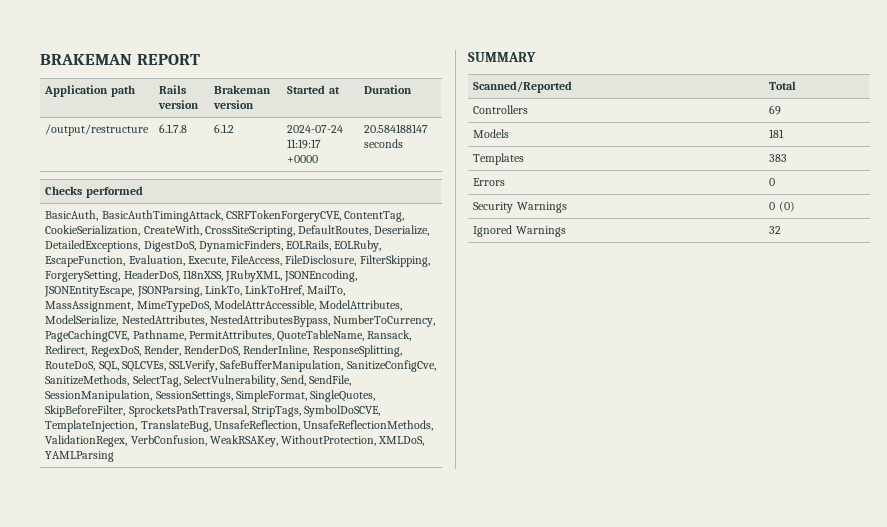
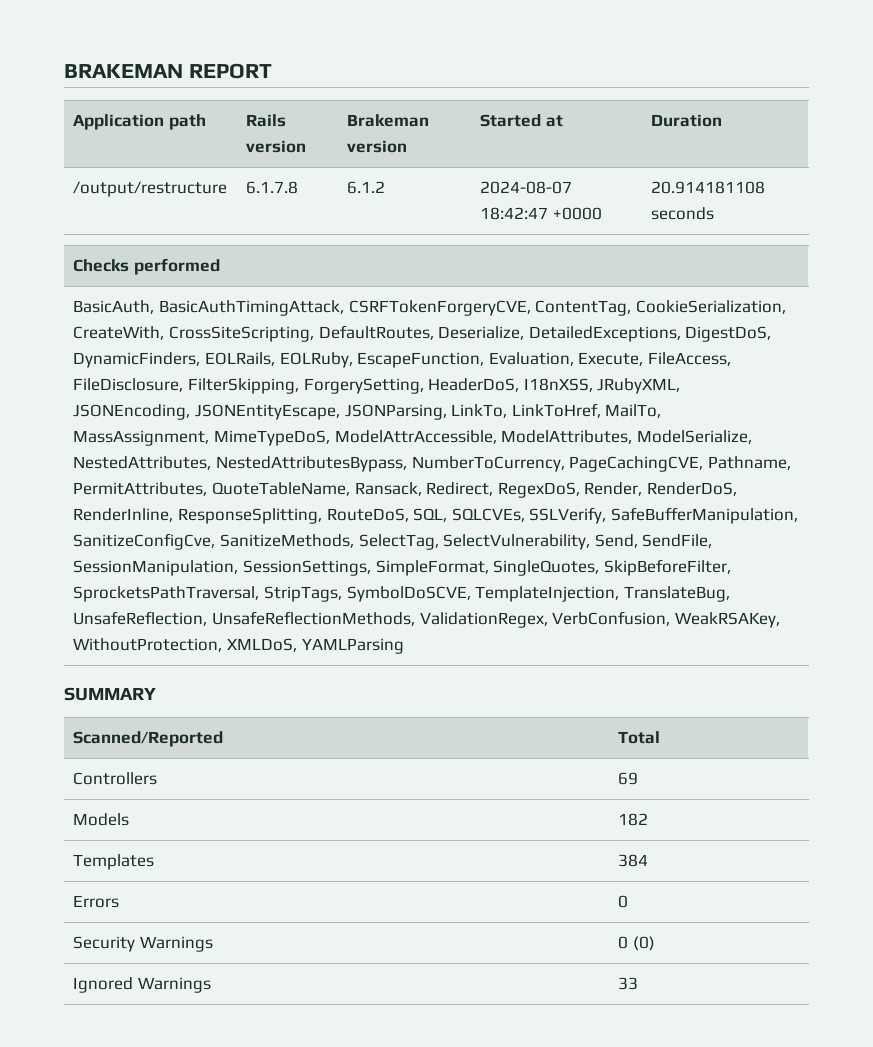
[287,125,344,133] [287,139,322,149] 2024-07-24 11:19:17 -> [480,181,573,194] [480,207,549,220] 2024-08-07 18:42:47
[364,124,429,133] 20.584188147 -> [651,181,766,194] 20.914181108
[769,129,785,138] 181 -> [618,813,649,826] 182
[769,154,788,162] 383 -> [618,854,649,867] 384
[769,226,782,234] 32 -> [618,977,639,990] 33

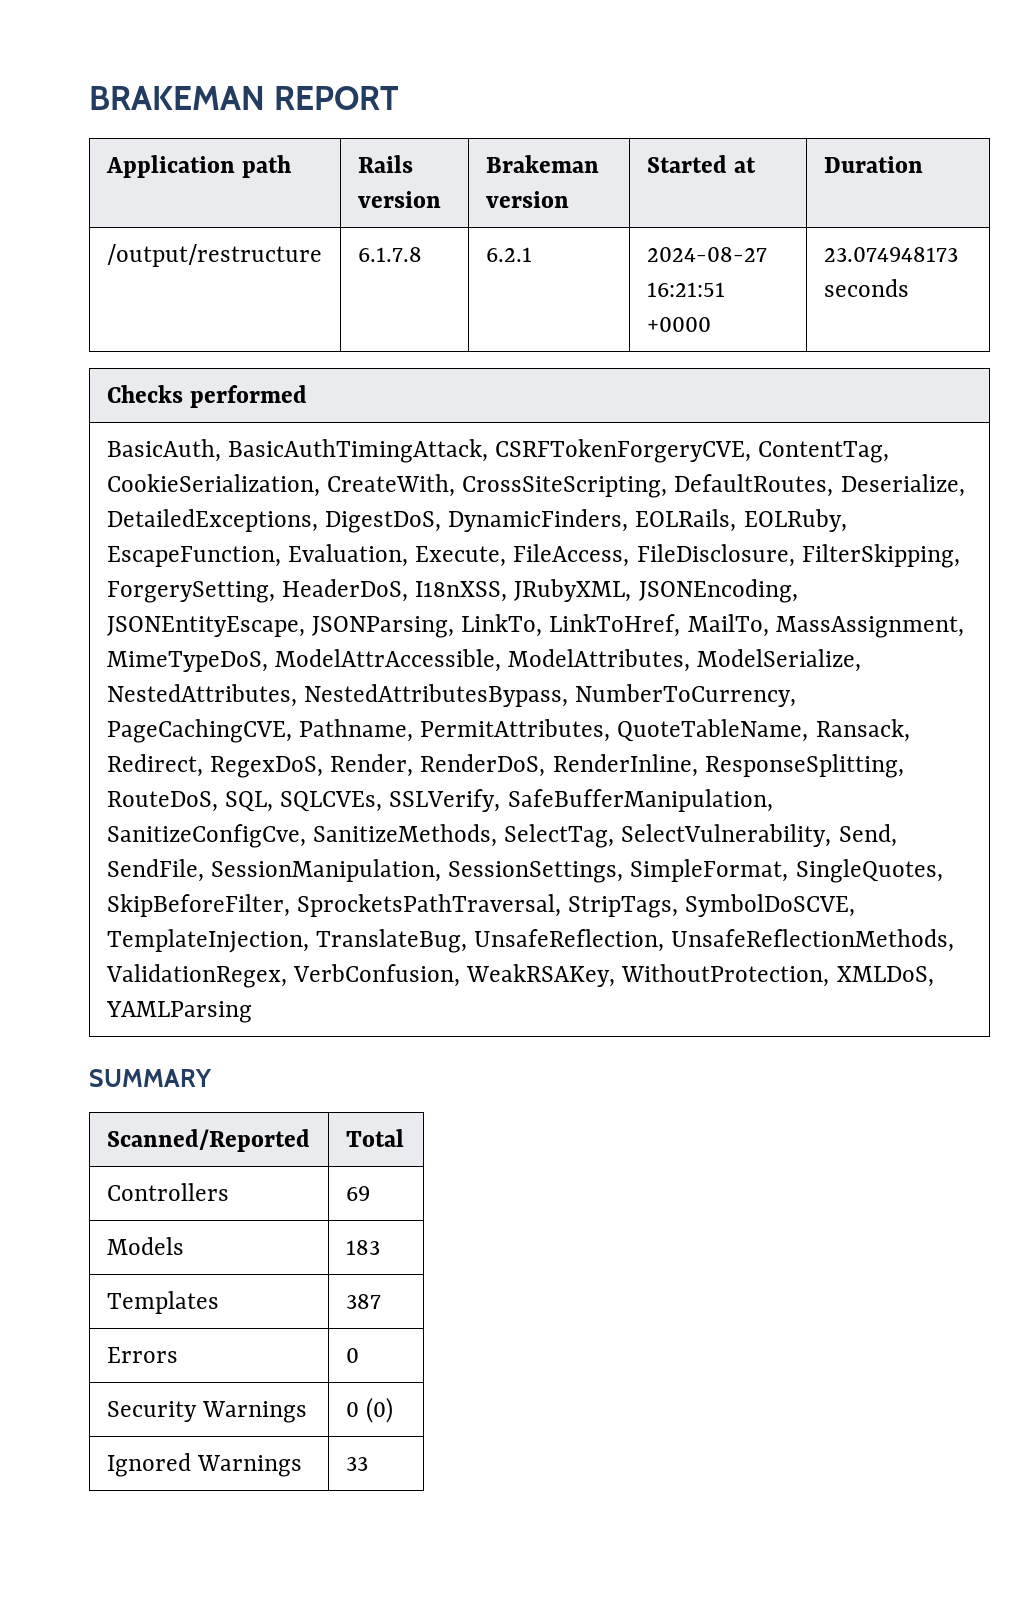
[347,181,386,194] [480,181,573,194] [480,207,549,220] 6.1.2 | 2024-08-07 18:42:47 -> [485,247,532,262] [646,247,767,262] [646,282,725,297] 6.2.1 | 2024-08-27 16:21:51
[651,181,766,194] 20.914181108 -> [823,247,958,262] 23.074948173
[618,813,649,826] 182 -> [345,1240,380,1255] 183
[618,854,649,867] 384 -> [345,1294,381,1309] 387

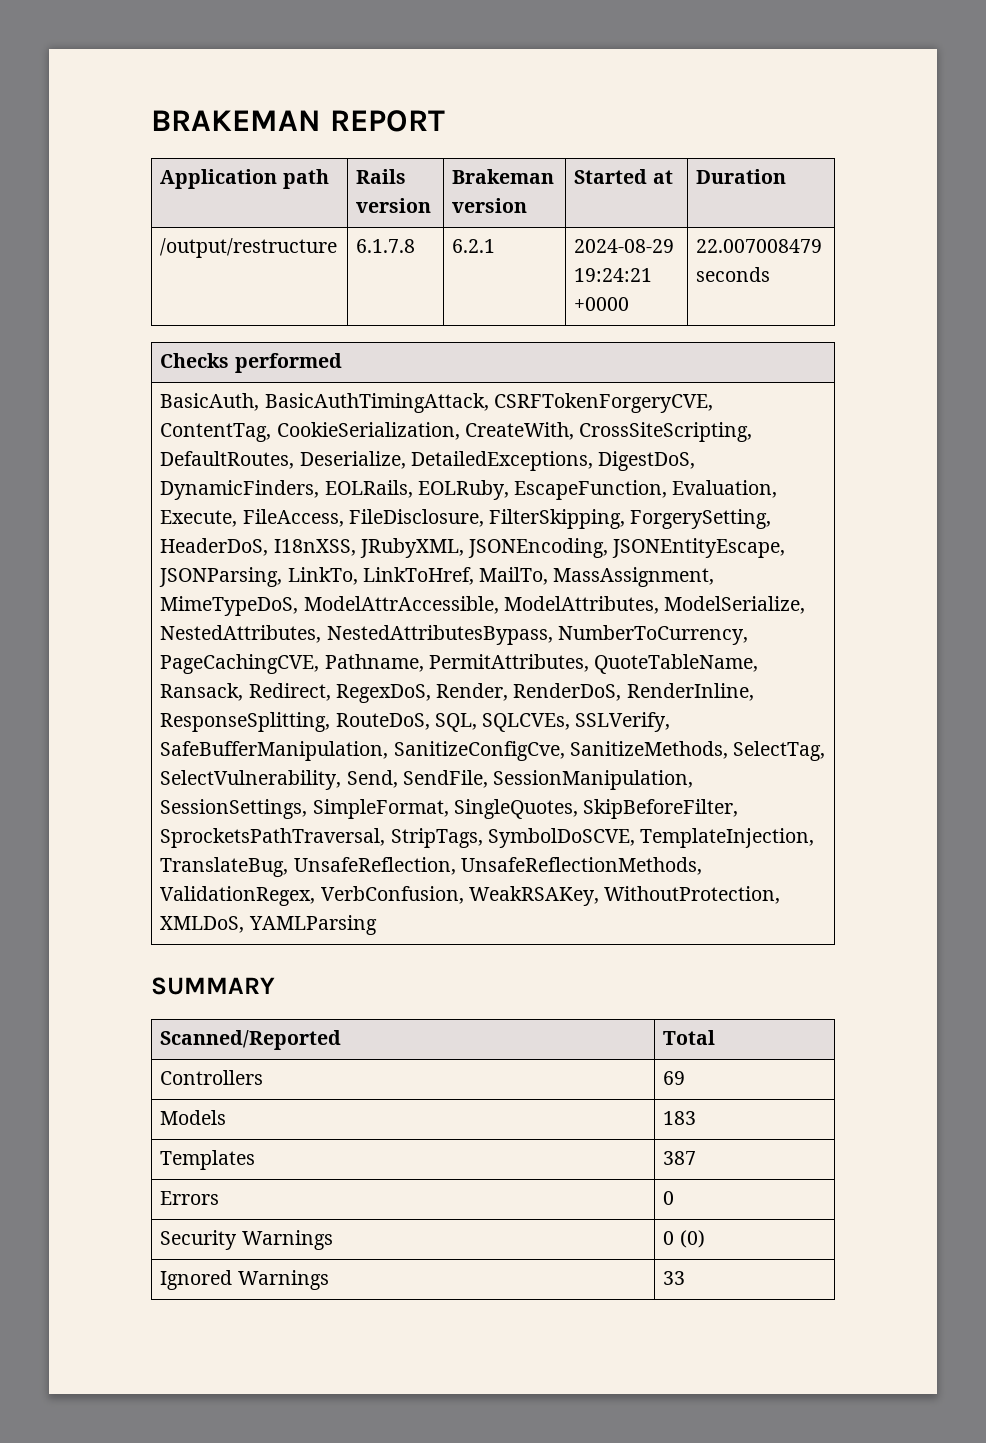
[646,247,767,262] [646,282,725,297] 2024-08-27 16:21:51 -> [574,239,675,253] [574,268,653,282] 2024-08-29 19:24:21
[823,247,958,262] 23.074948173 -> [696,239,823,253] 22.007008479

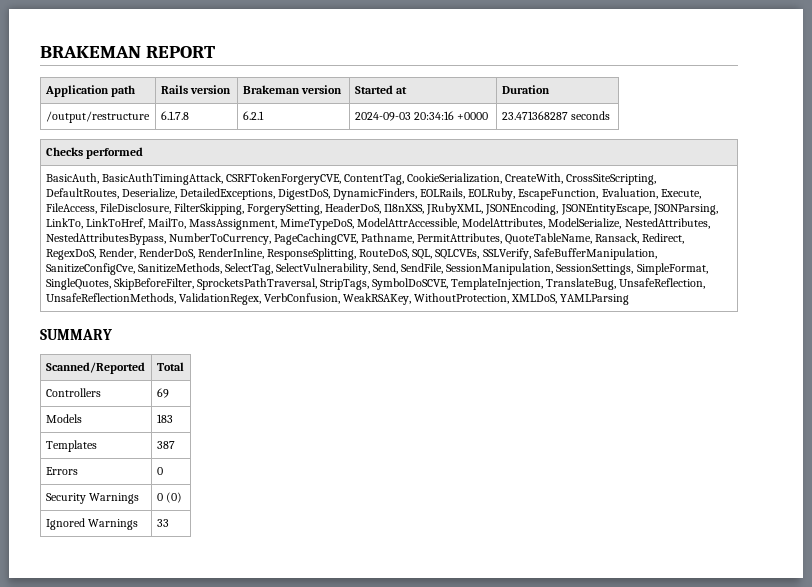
[574,239,675,253] [574,268,653,282] 2024-08-29 19:24:21 -> [354,111,454,121] 2024-09-03 20:34:16
[696,239,823,253] 22.007008479 -> [501,111,568,120] 23.471368287

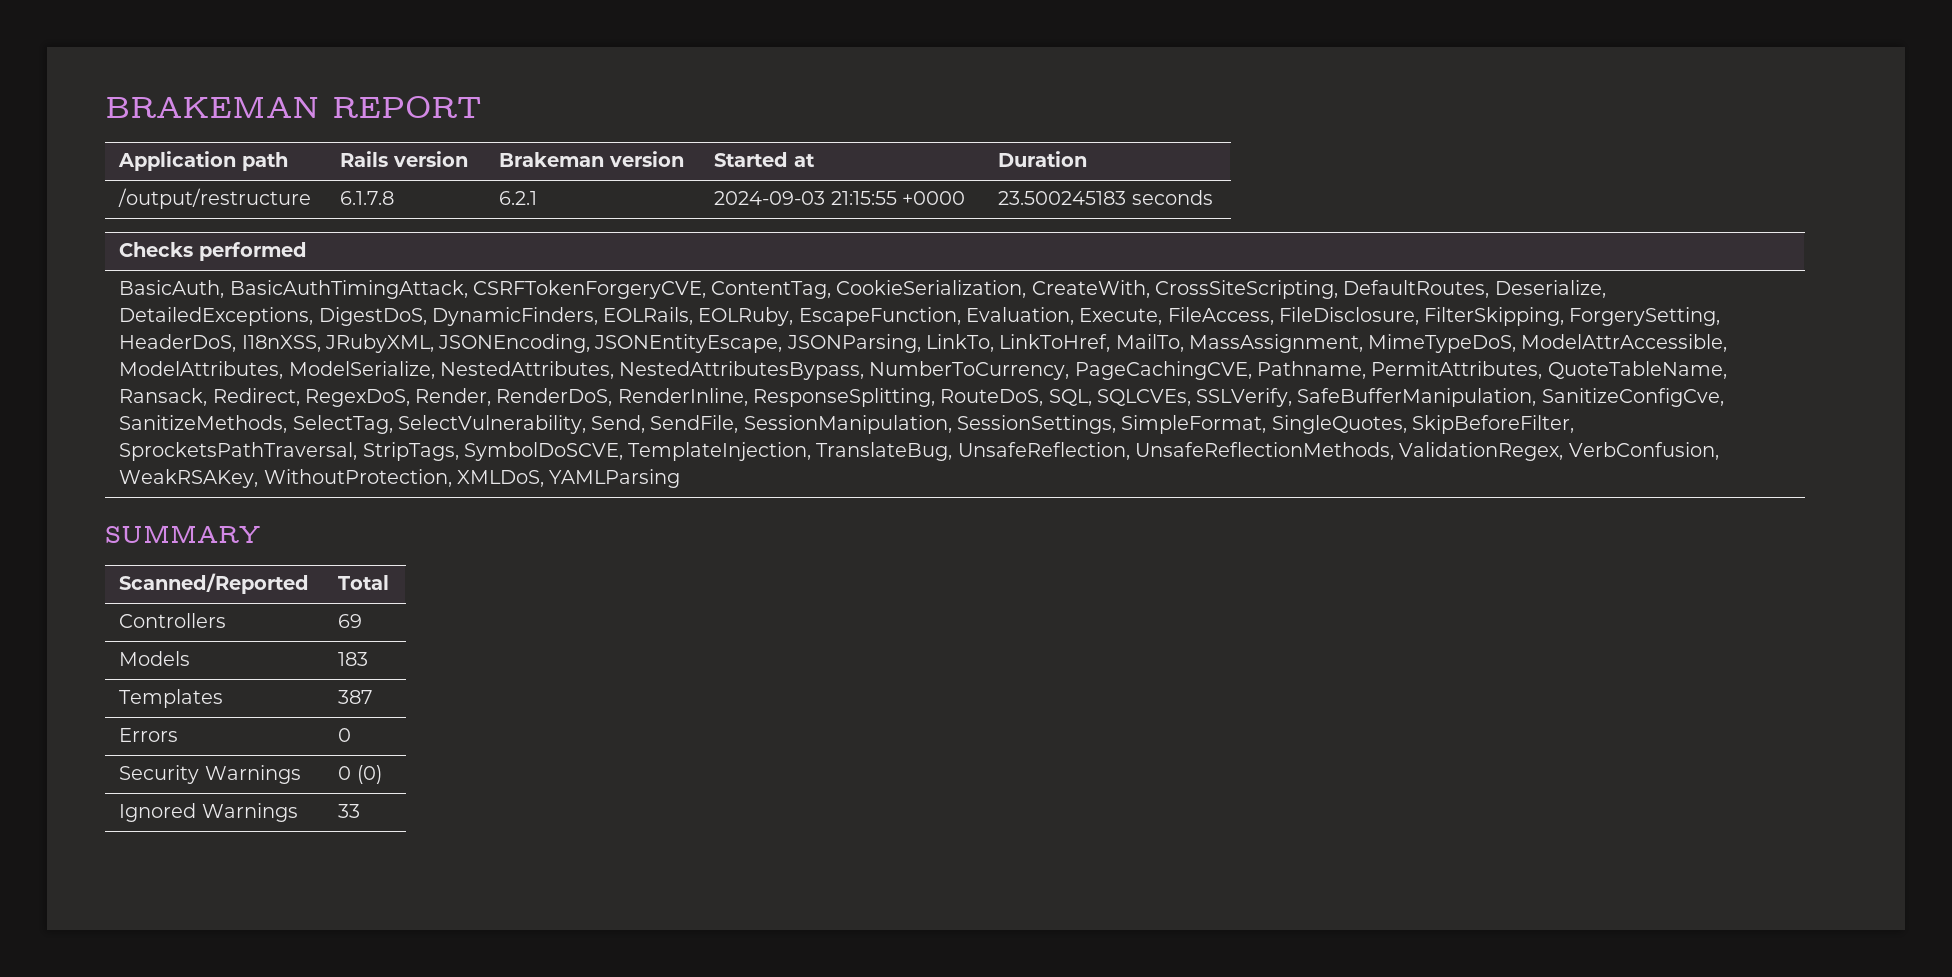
[413,111,454,120] 20:34:16 -> [830,191,897,205] 21:15:55
[501,111,568,120] 23.471368287 -> [998,191,1127,205] 23.500245183

